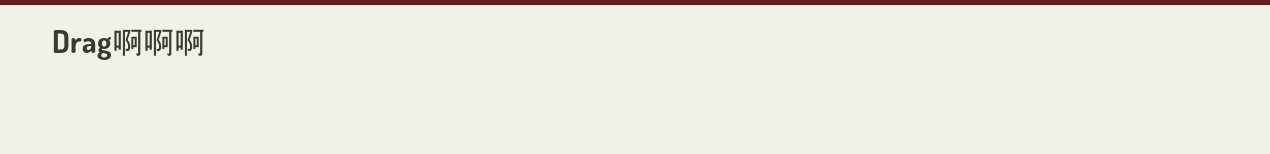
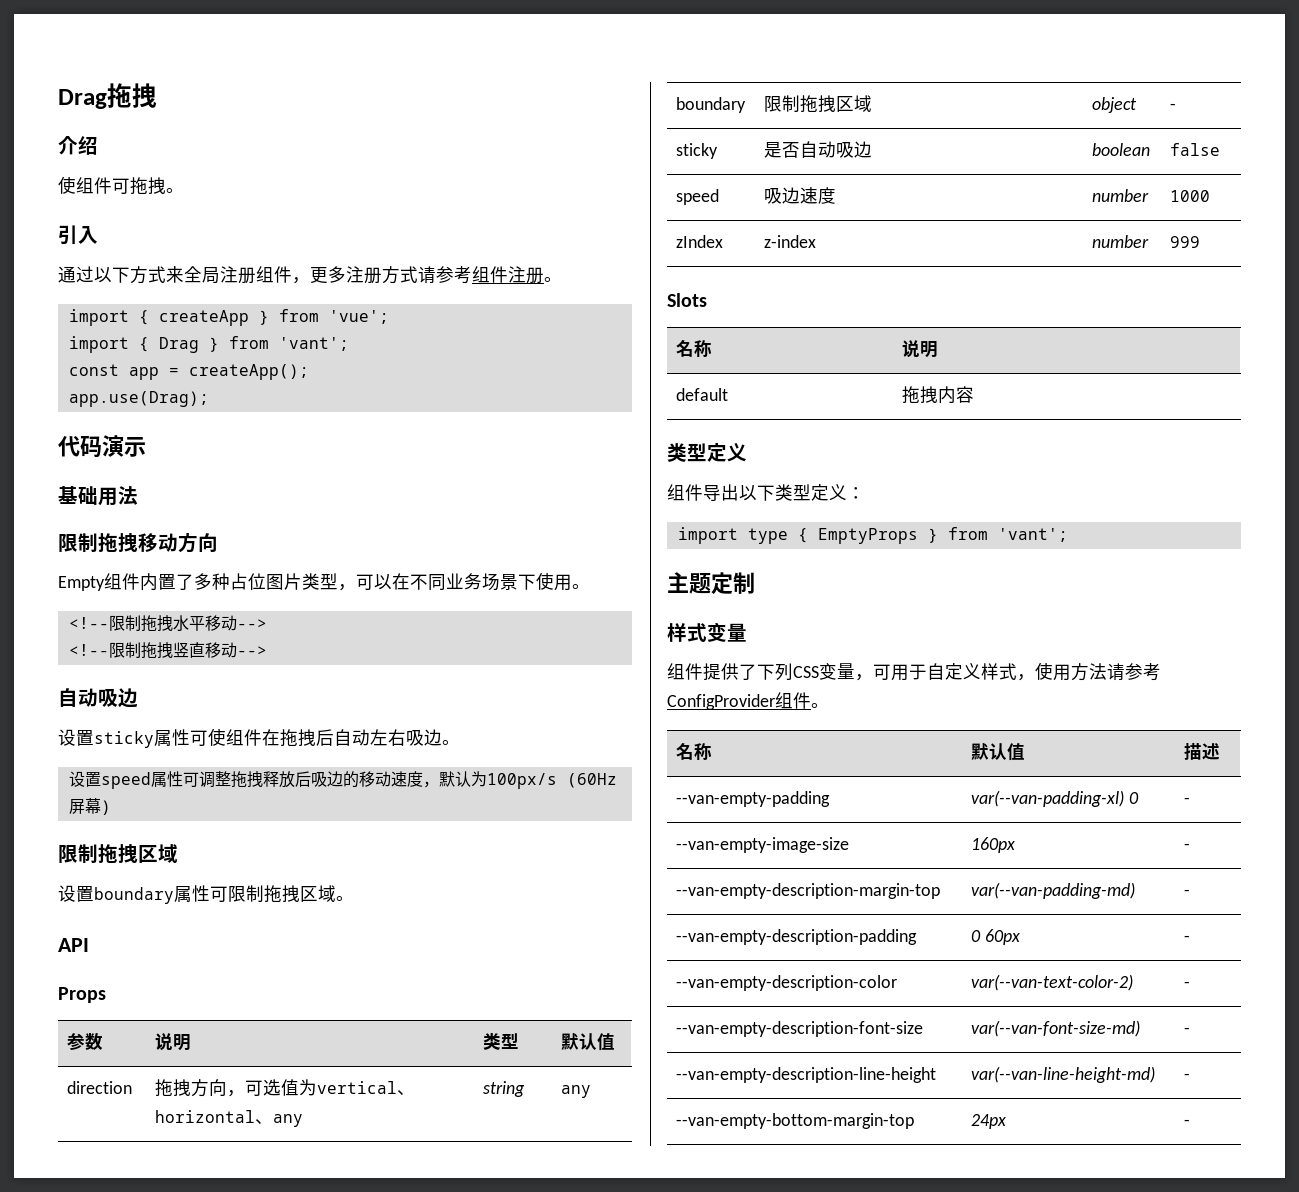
[52,29,205,60] Drag啊啊啊 -> [58,83,157,109] [58,136,98,155] [58,176,184,195] [58,225,98,245] [58,266,562,284] [68,309,389,326] [68,336,349,353] [68,364,309,380] [68,391,209,407] [58,435,146,458] [58,485,138,506] [58,532,218,553] [58,572,590,591] [68,615,267,632] [68,642,267,659] [58,688,138,708] [58,728,460,748] [68,771,617,789] [68,798,111,815] [58,844,178,864] [58,885,354,904] [58,938,89,952] [58,987,106,1003] [67,1033,104,1051] [155,1033,192,1051] [483,1033,520,1050] [561,1033,616,1051] [67,1081,133,1094] [155,1079,416,1097] [155,1110,304,1127] [483,1081,526,1097] [561,1085,592,1098] [676,97,747,113] [764,95,873,113] [1092,97,1138,113] [1170,103,1177,110] [676,143,719,159] [764,141,873,158] [1092,143,1151,156] [1170,143,1221,156] [676,189,720,205] [764,187,837,204] [1092,189,1150,202] [1170,190,1211,202] [676,235,724,248] [764,235,817,248] [1092,235,1150,248] [1170,236,1201,248] [667,293,707,307] [676,340,713,358] [902,340,939,358] [676,388,729,401] [902,386,975,404] [667,443,747,462] [667,484,865,501] [677,527,1068,544] [667,572,755,594] [667,622,747,642] [667,662,1161,681] [667,692,829,710] [676,743,713,761] [971,743,1026,761] [1184,743,1221,760] [676,791,831,807] [971,790,1140,807] [1184,797,1191,804] [676,837,850,853] [971,837,1016,853] [1184,843,1191,850] [676,883,941,899] [971,882,1136,899] [1184,889,1191,896] [676,929,918,945] [971,929,1021,945] [1184,935,1191,942] [676,975,898,991] [971,974,1134,991] [1184,981,1191,988] [676,1021,924,1037] [971,1020,1141,1037] [1184,1027,1191,1034] [676,1067,937,1083] [971,1066,1156,1083] [1184,1073,1191,1080] [676,1113,915,1129] [971,1114,1007,1129] [1184,1119,1191,1126] Drag拖拽 // 介绍 // 使组件可拖拽。 // 引入 // 通过以下方式来全局注册组件，更多注册方式请参考组件注册。 // import { createApp } from 'vue'; // import { Drag } from 'vant'; // const app = createApp(); // app.use(Drag); // 代码演示 // 基础用法 // 限制拖拽移动方向 // Empty组件内置了多种占位图片类型，可以在不同业务场景下使用。 // <!--限制拖拽水平移动--> // <!--限制拖拽竖直移动--> // 自动吸边 // 设置sticky属性可使组件在拖拽后自动左右吸边。 // 设置speed属性可调整拖拽释放后吸边的移动速度，默认为100px/s (60Hz屏幕) // 限制拖拽区域 // 设置boundary属性可限制拖拽区域。 // API // Props // 参数 | 说明 | 类型 | 默认值 // direction | 拖拽方向，可选值为vertical、horizontal、any | string | any // boundary | 限制拖拽区域 | object | - // sticky | 是否自动吸边 | boolean | false // speed | 吸边速度 | number | 1000 // zIndex | z-index | number | 999 // Slots // 名称 | 说明 // default | 拖拽内容 // 类型定义 // 组件导出以下类型定义： // import type { EmptyProps } from 'vant'; // 主题定制 // 样式变量 // 组件提供了下列CSS变量，可用于自定义样式，使用方法请参考ConfigProvider组件。 // 名称 | 默认值 | 描述 // --van-empty-padding | var(--van-padding-xl) 0 | - // --van-empty-image-size | 160px | - // --van-empty-description-margin-top | var(--van-padding-md) | - // --van-empty-description-padding | 0 60px | - // --van-empty-description-color | var(--van-text-color-2) | - // --van-empty-description-font-size | var(--van-font-size-md) | - // --van-empty-description-line-height | var(--van-line-height-md) | - // --van-empty-bottom-margin-top | 24px | -

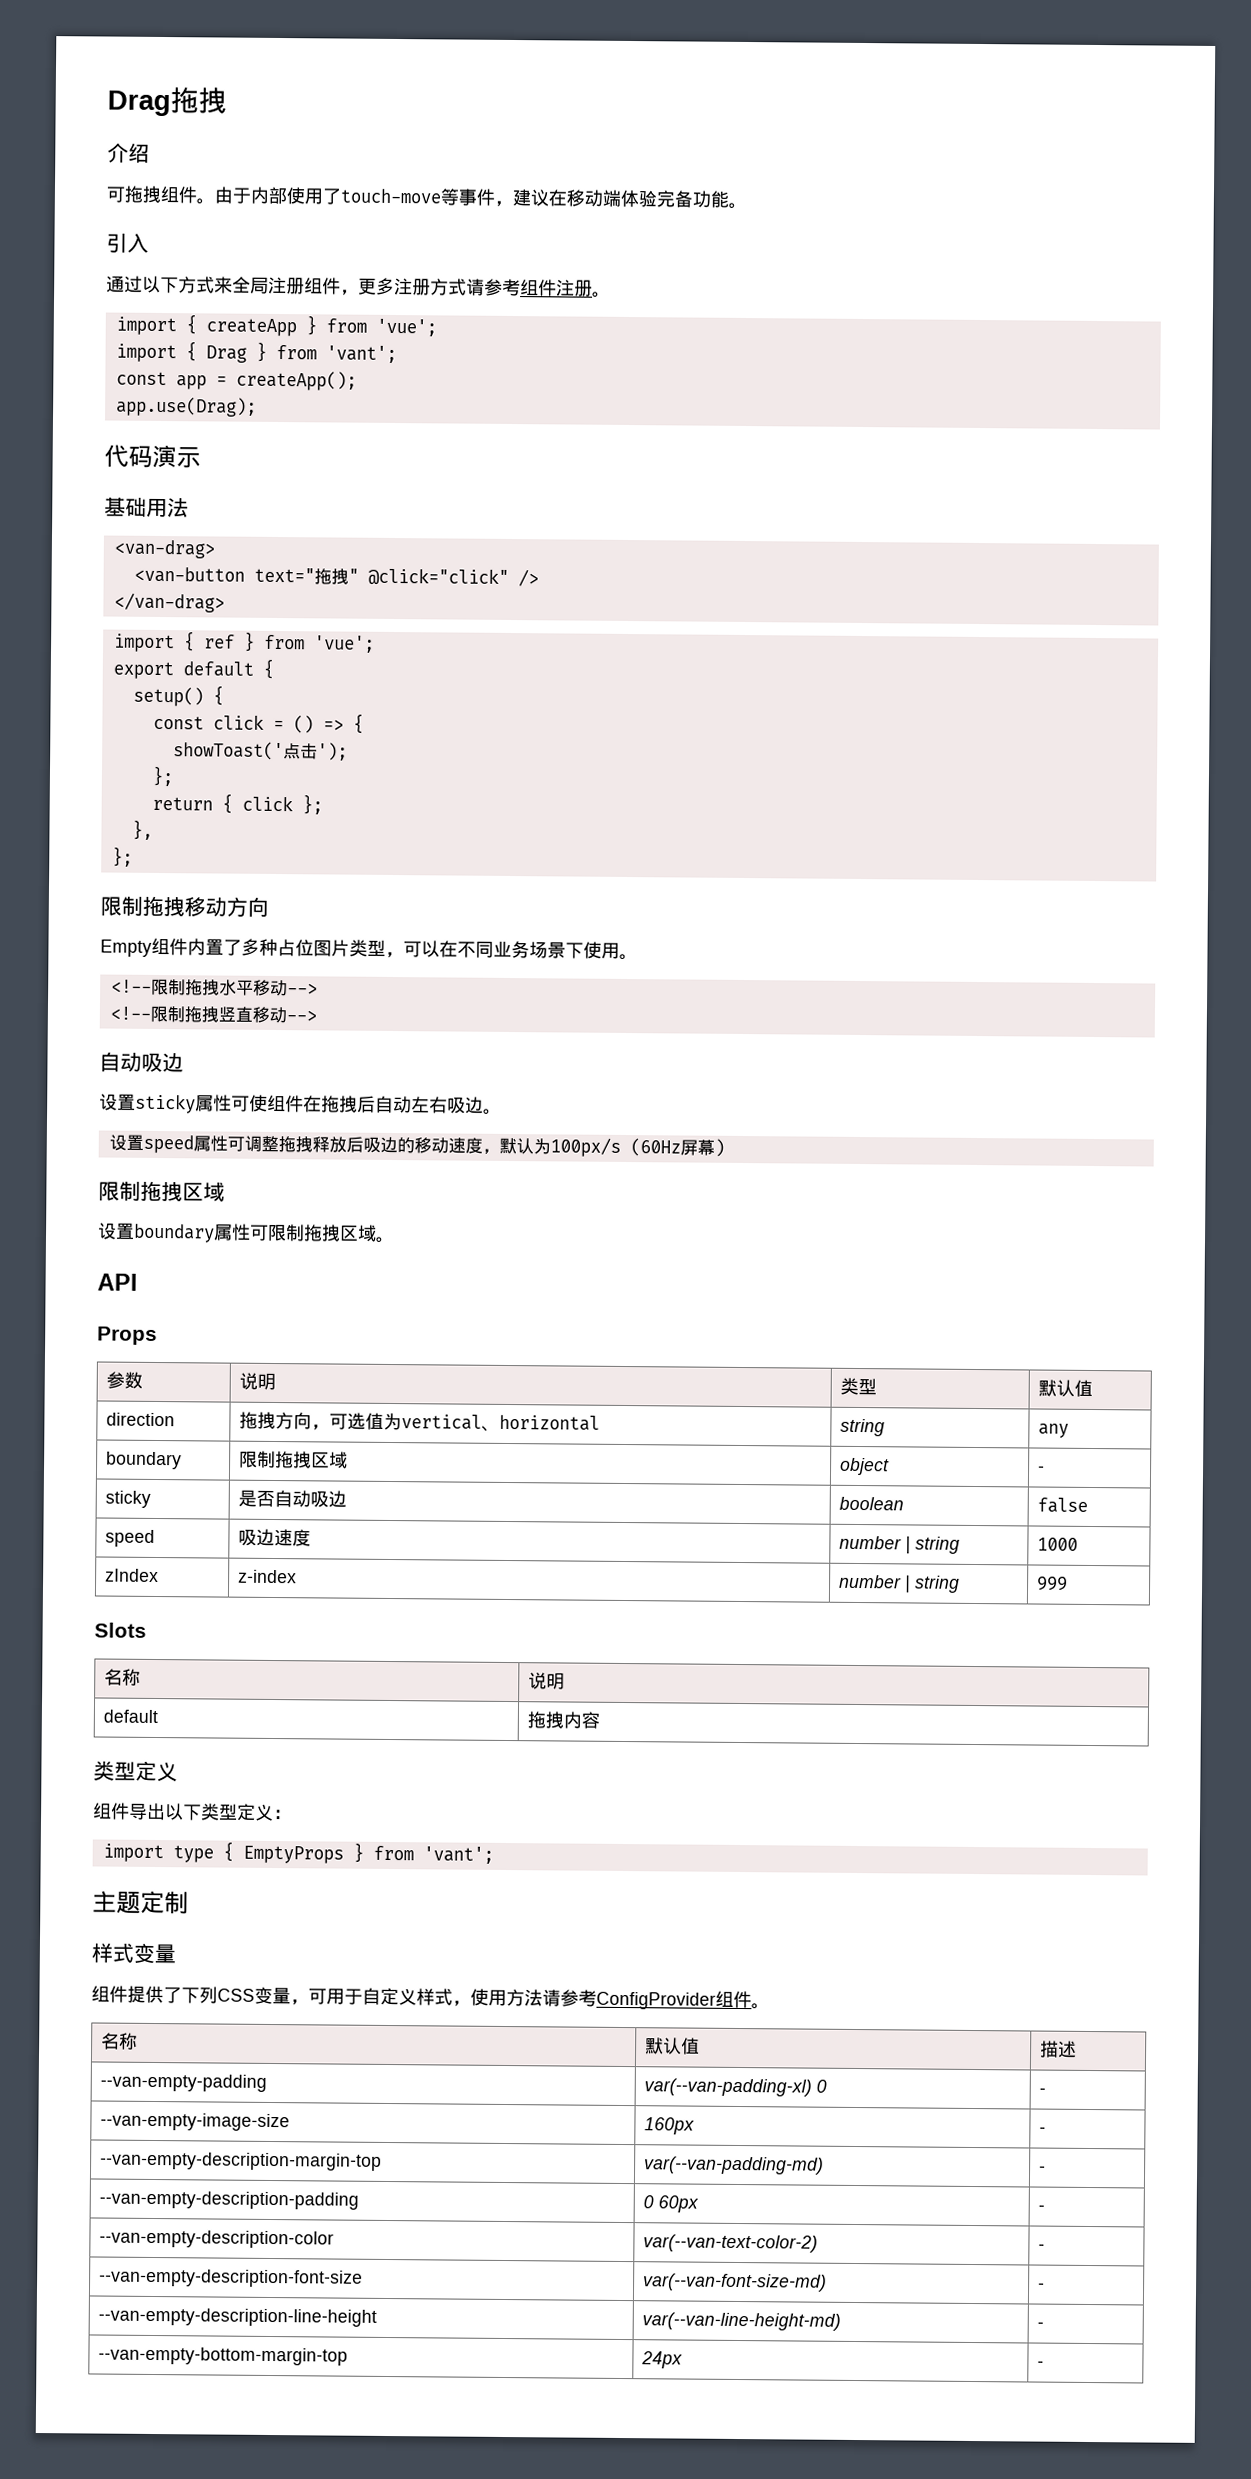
[58,176,166,195] 使组件可拖拽 -> [106,185,729,208] 可拖拽组件。由于内部使用了touch-move等事件，建议在移动端体验完备功能
(138, 495) none -> [113,539,215,559] [133,566,539,587] [113,592,225,613] [113,631,375,653] [112,658,274,680] [132,685,224,707] [152,713,364,734] [172,741,348,761] [151,765,174,787] [151,793,323,815] [131,819,153,840] [111,846,133,867] // <van-drag> // <van-button text="拖拽" @click="click" /> // </van-drag> // import { ref } from 'vue'; // export default { // setup() { // const click = () => { // showToast('点击'); // }; // return { click }; // }, // };
[255,1114,304,1127] 、any -> (601, 1422) none
(1150, 195) none -> [905,1536,961,1554] | string
(1150, 241) none -> [904,1575,961,1593] | string

